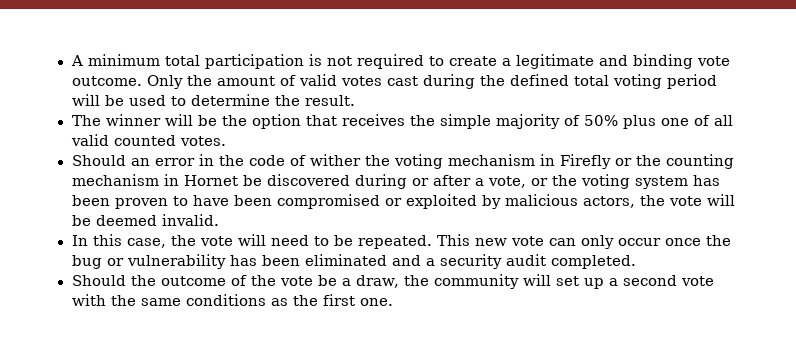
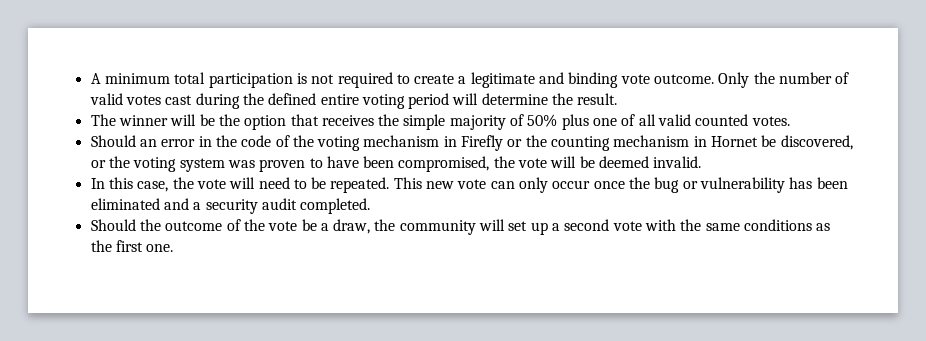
[216,76,275,86] amount -> [779,72,833,84] number
[573,75,609,86] total -> [320,94,359,105] entire
[104,95,186,106] be used to -> (479, 99) none
[309,154,361,166] wither -> (290, 141) none
[266,174,526,189] discovered during or after a vote, -> [780,135,853,150] discovered,
[692,175,720,186] [71,195,110,206] has been -> [227,160,255,168] was
[276,194,635,209] compromised or exploited by malicious actors, -> [398,156,490,172] compromised,

